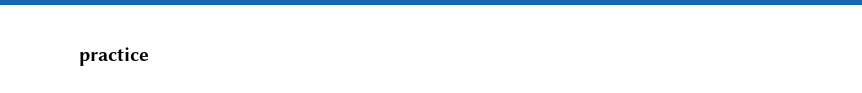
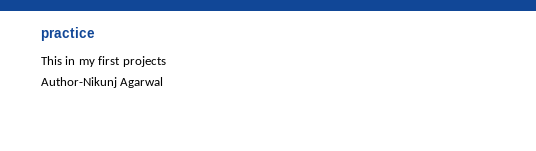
(149, 56) none -> [41,56,166,67] [41,77,164,88] // This in my first projects // Author-Nikunj Agarwal

